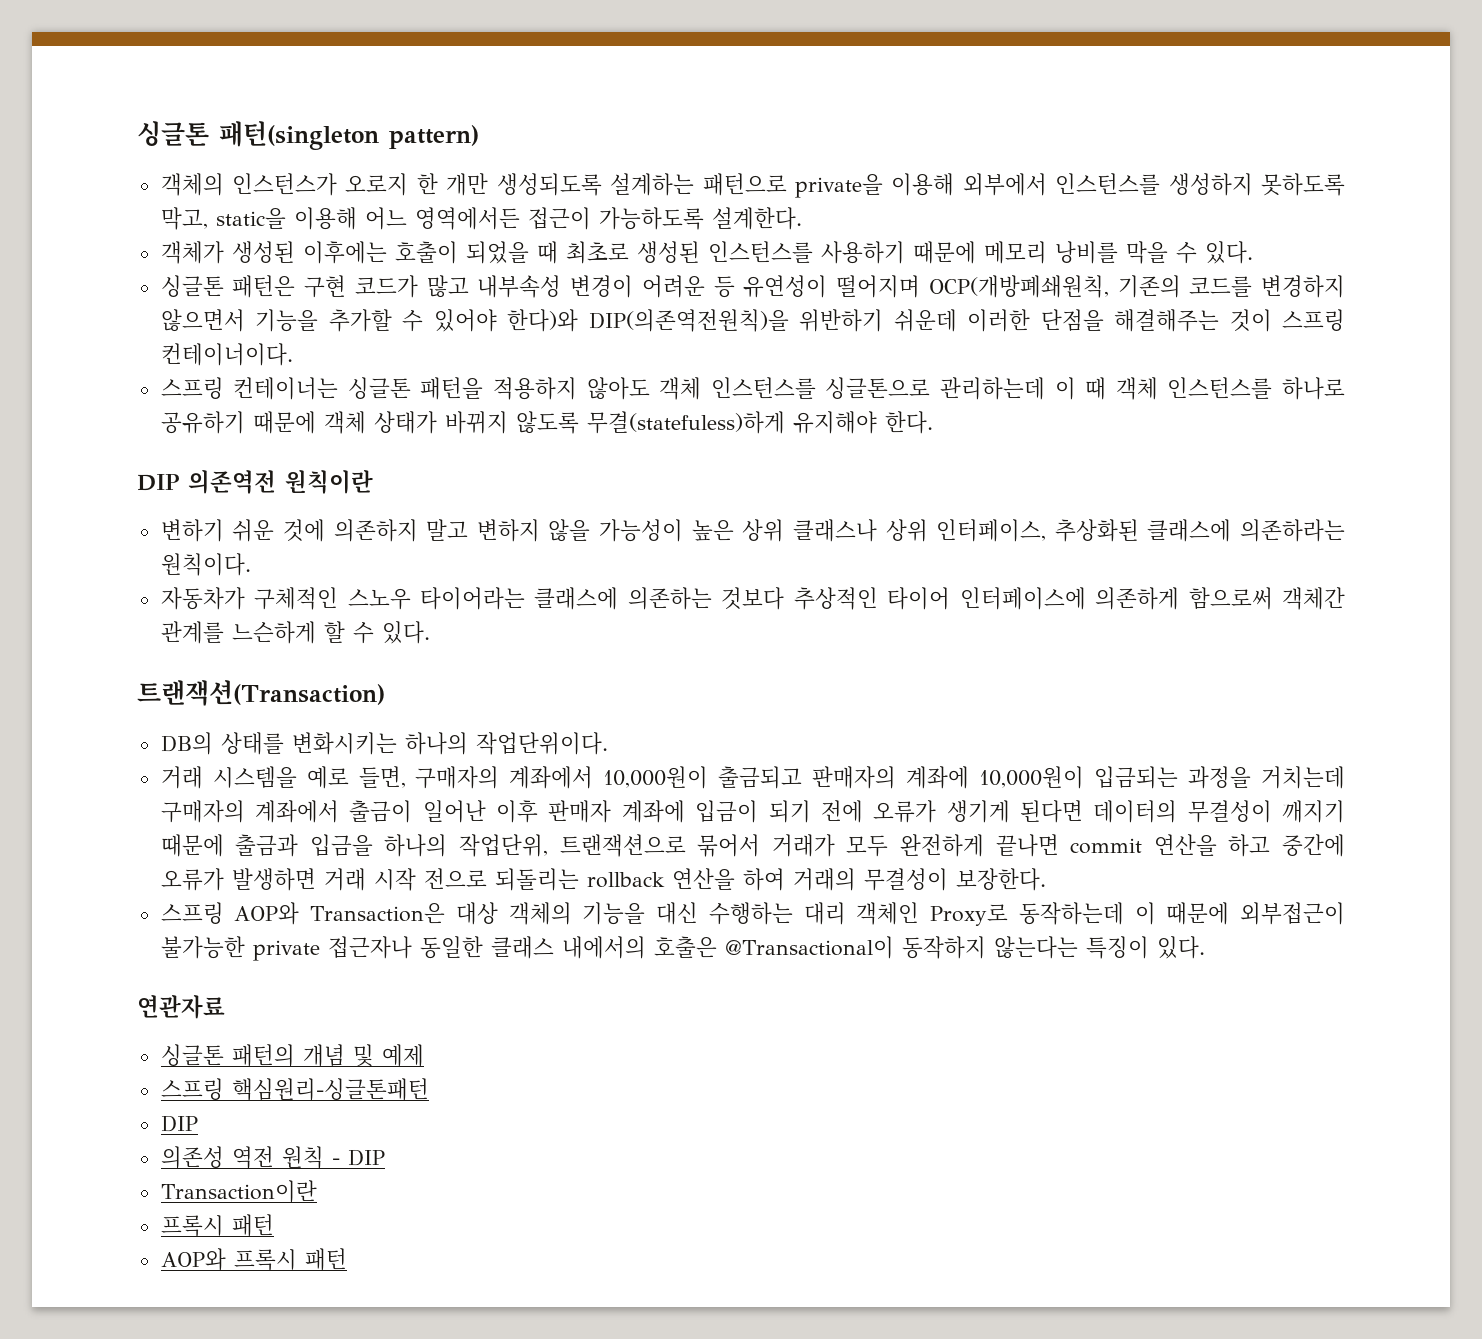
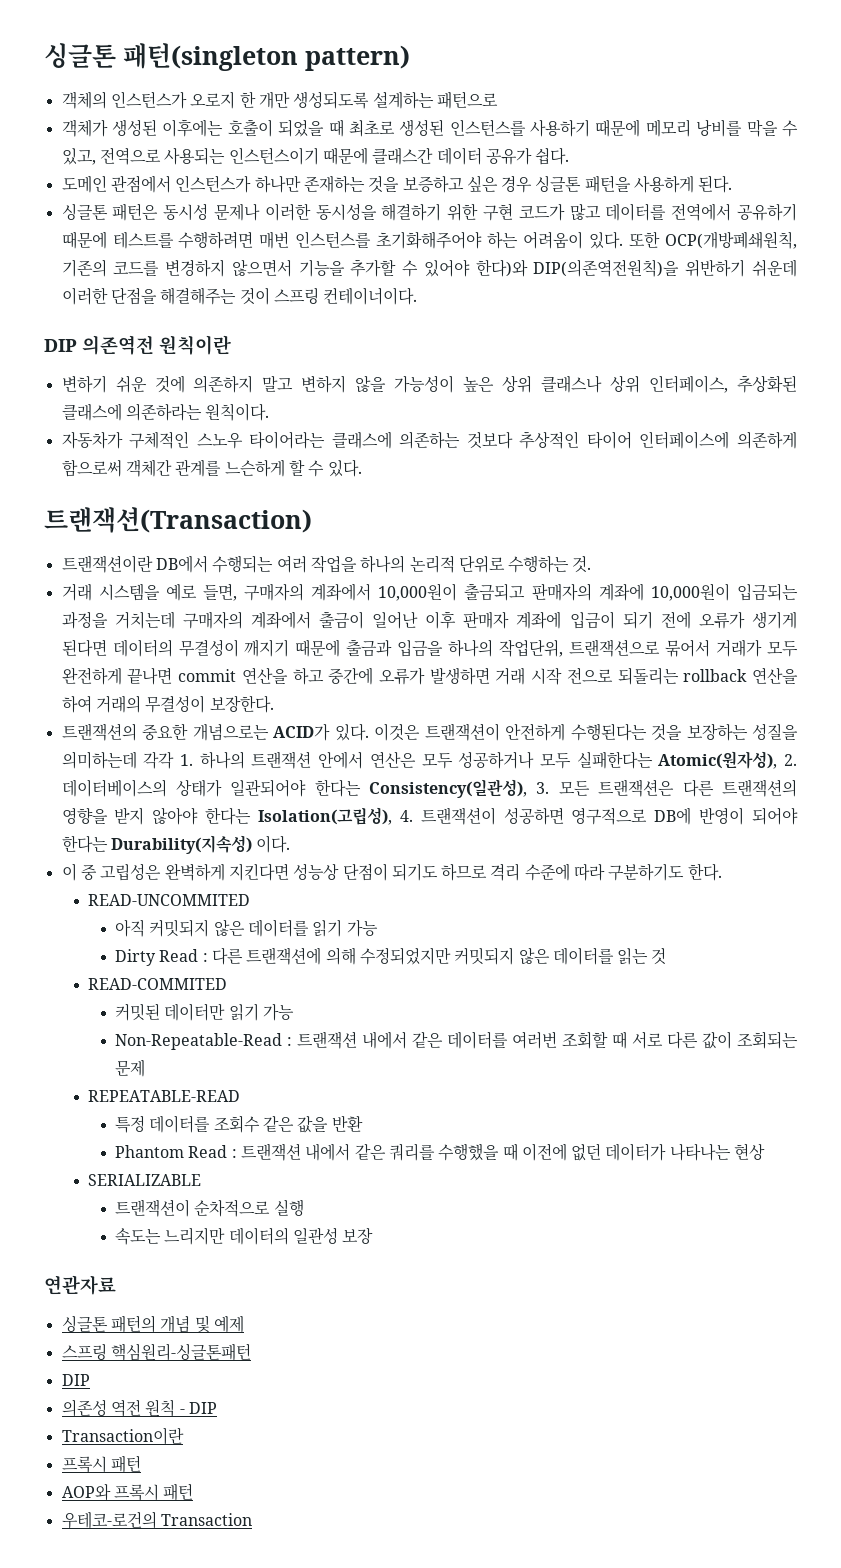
[794,173,1345,198] [160,207,802,230] private을 이용해 외부에서 인스턴스를 생성하지 못하도록 막고, static을 이용해 어느 영역에서든 접근이 가능하도록 설계한다. -> (498, 100) none
[1204,241,1253,264] [160,275,921,298] 있다. // 싱글톤 패턴은 구현 코드가 많고 내부속성 변경이 어려운 등 유연성이 떨어지며 -> [61,147,570,165] [61,175,733,193] [61,203,797,221] [61,231,661,249] 있고, 전역으로 사용되는 인스턴스이기 때문에 클래스간 데이터 공유가 쉽다. // 도메인 관점에서 인스턴스가 하나만 존재하는 것을 보증하고 싶은 경우 싱글톤 패턴을 사용하게 된다. // 싱글톤 패턴은 동시성 문제나 이러한 동시성을 해결하기 위한 구현 코드가 많고 데이터를 전역에서 공유하기 때문에 테스트를 수행하려면 매번 인스턴스를 초기화해주어야 하는 어려움이 있다. 또한
[160,377,1345,400] [160,411,933,434] // 스프링 컨테이너는 싱글톤 패턴을 적용하지 않아도 객체 인스턴스를 싱글톤으로 관리하는데 이 때 객체 인스턴스를 하나로 공유하기 때문에 객체 상태가 바뀌지 않도록 무결(statefuless)하게 유지해야 한다. -> (418, 296) none
[160,732,608,755] DB의 상태를 변화시키는 하나의 작업단위이다. -> [61,555,592,573] 트랜잭션이란 DB에서 수행되는 여러 작업을 하나의 논리적 단위로 수행하는 것.
[160,902,1345,926] [160,936,1205,961] 스프링 AOP와 Transaction은 대상 객체의 기능을 대신 수행하는 대리 객체인 Proxy로 동작하는데 이 때문에 외부접근이 불가능한 private 접근자나 동일한 클래스 내에서의 호출은 @Transactional이 동작하지 않는다는 특징이 있다. -> [61,723,798,741] [61,751,798,769] [61,779,797,798] [61,807,799,825] [61,835,291,854] [61,863,722,881] [88,894,251,906] [114,919,378,937] [114,947,667,966] [88,978,228,990] [114,1003,294,1021] [114,1031,799,1050] [114,1059,145,1077] [88,1090,241,1102] [114,1115,363,1133] [114,1143,766,1161] [88,1174,202,1186] [114,1199,304,1217] [114,1227,374,1245] 트랜잭션의 중요한 개념으로는 ACID가 있다. 이것은 트랜잭션이 안전하게 수행된다는 것을 보장하는 성질을 의미하는데 각각 1. 하나의 트랜잭션 안에서 연산은 모두 성공하거나 모두 실패한다는 Atomic(원자성), 2. 데이터베이스의 상태가 일관되어야 한다는 Consistency(일관성), 3. 모든 트랜잭션은 다른 트랜잭션의 영향을 받지 않아야 한다는 Isolation(고립성), 4. 트랜잭션이 성공하면 영구적으로 DB에 반영이 되어야 한다는 Durability(지속성) 이다. // 이 중 고립성은 완벽하게 지킨다면 성능상 단점이 되기도 하므로 격리 수준에 따라 구분하기도 한다. // READ-UNCOMMITED // 아직 커밋되지 않은 데이터를 읽기 가능 // Dirty Read : 다른 트랜잭션에 의해 수정되었지만 커밋되지 않은 데이터를 읽는 것 // READ-COMMITED // 커밋된 데이터만 읽기 가능 // Non-Repeatable-Read : 트랜잭션 내에서 같은 데이터를 여러번 조회할 때 서로 다른 값이 조회되는 문제 // REPEATABLE-READ // 특정 데이터를 조회수 같은 값을 반환 // Phantom Read : 트랜잭션 내에서 같은 쿼리를 수행했을 때 이전에 없던 데이터가 나타나는 현상 // SERIALIZABLE // 트랜잭션이 순차적으로 실행 // 속도는 느리지만 데이터의 일관성 보장
(347, 1259) none -> [61,1511,252,1529] // 우테코-로건의 Transaction

